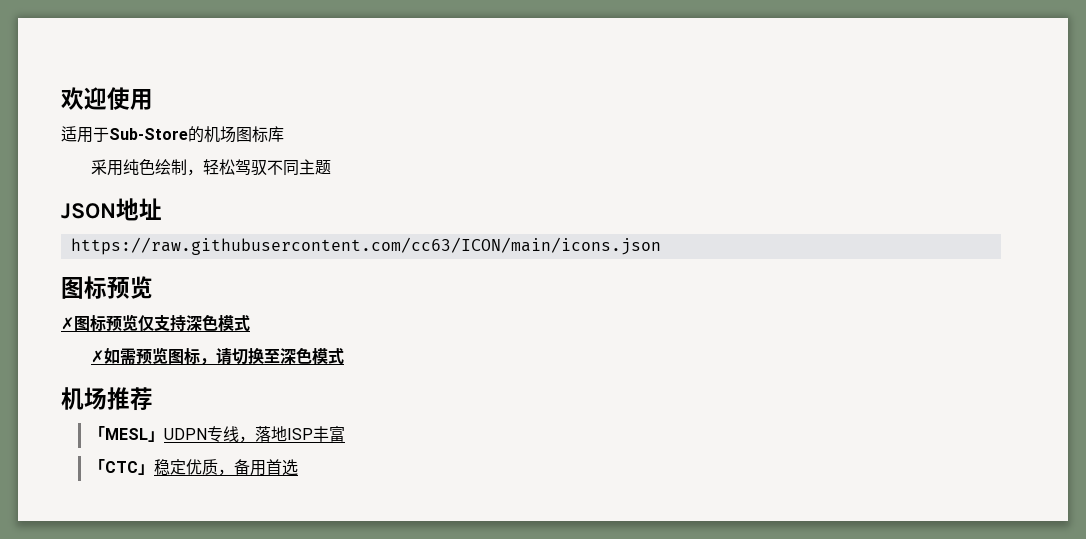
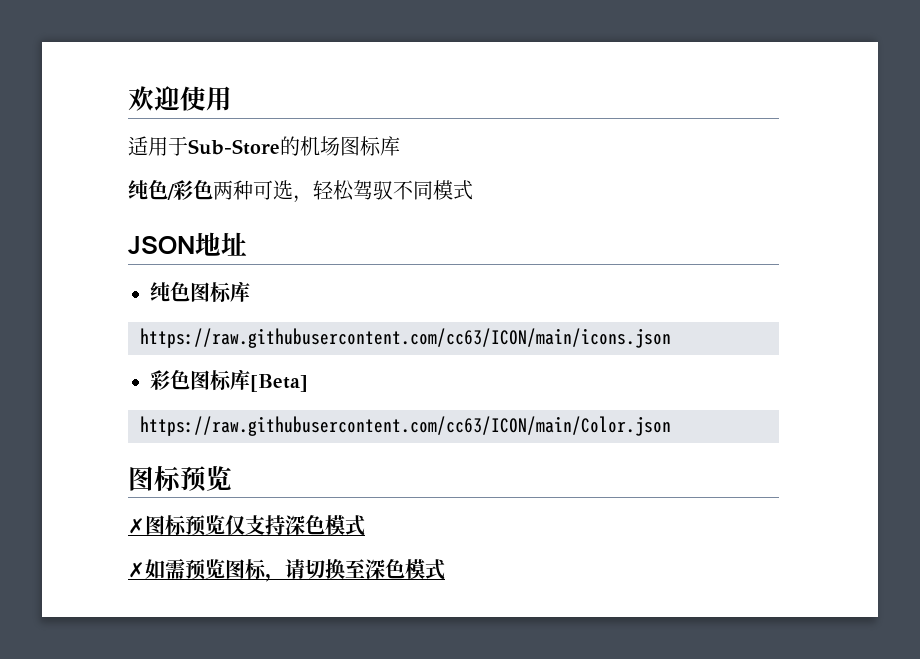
[91,159,188,176] 采用纯色绘制 -> [128,180,293,200] 纯色/彩色两种可选
[299,159,332,175] 主题 -> [433,180,473,200] 模式
(162, 209) none -> [150,281,250,303] // 纯色图标库
(661, 246) none -> [150,369,308,392] [140,416,671,436] // 彩色图标库[Beta] // https://raw.githubusercontent.com/cc63/ICON/main/Color.json
[61,387,153,411] [89,426,346,443] [89,459,299,476] // 机场推荐 // 「MESL」UDPN专线，落地ISP丰富 // 「CTC」稳定优质，备用首选 -> (445, 569) none

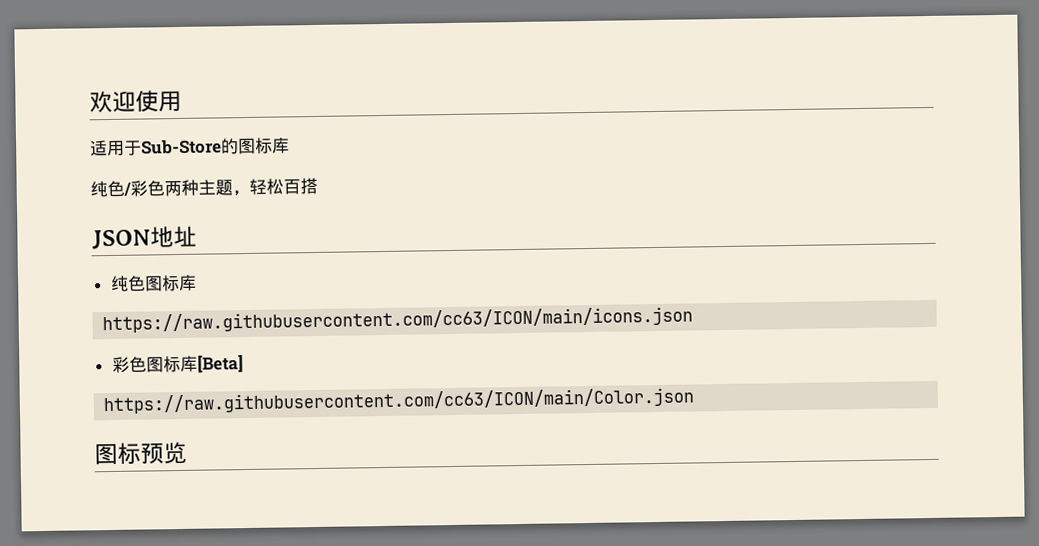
[300,136,340,156] 机场 -> (239, 146) none
[253,180,473,203] 可选，轻松驾驭不同模式 -> [198,177,318,197] 主题，轻松百搭
[128,515,365,536] [128,558,445,582] // ✗图标预览仅支持深色模式 // ✗如需预览图标，请切换至深色模式 -> (187, 453) none

